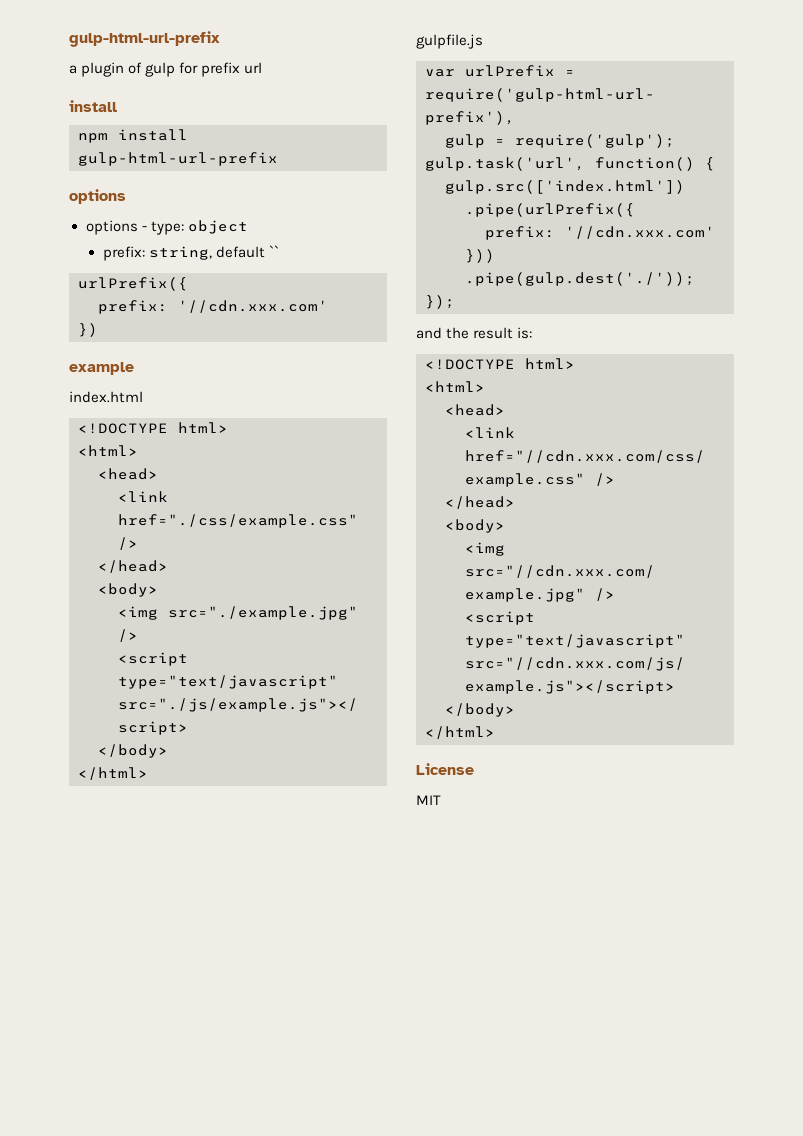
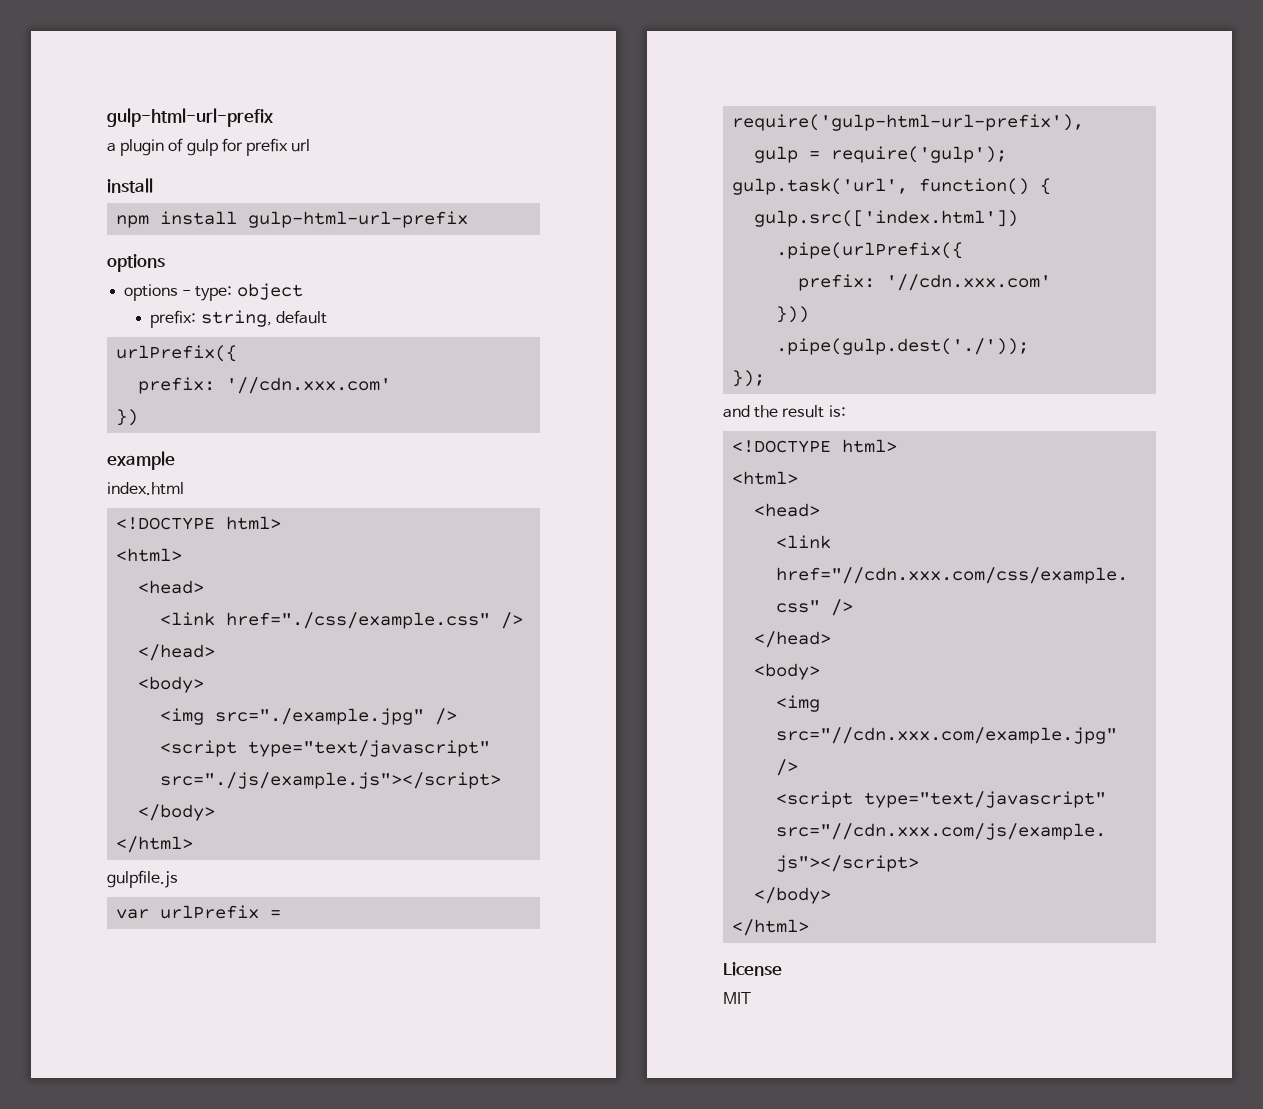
[268,245,279,257] `` -> (327, 317) none

